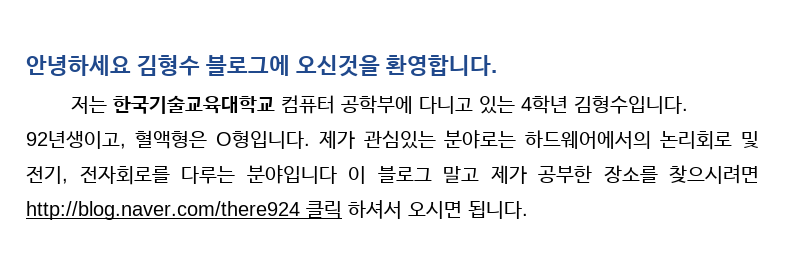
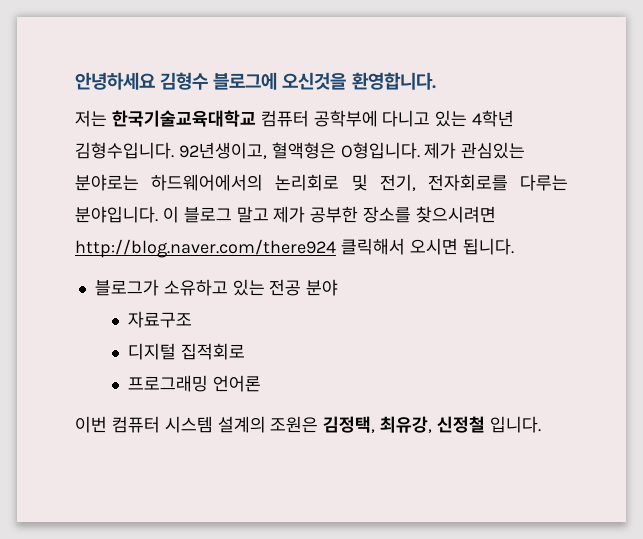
[246,165,337,184] 분야입니다 -> [75,206,158,223] 분야입니다.
[306,200,402,219] 클릭 하셔서 -> [340,238,405,255] 클릭해서
(528, 210) none -> [94,279,339,296] [128,311,193,328] [128,343,246,360] [128,375,262,392] [75,416,541,433] // 블로그가 소유하고 있는 전공 분야 // 자료구조 // 디지털 집적회로 // 프로그래밍 언어론 // 이번 컴퓨터 시스템 설계의 조원은 김정택, 최유강, 신정철 입니다.

